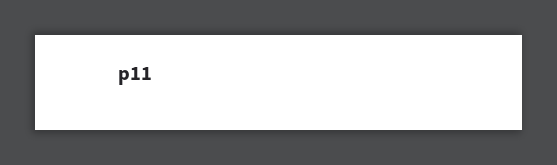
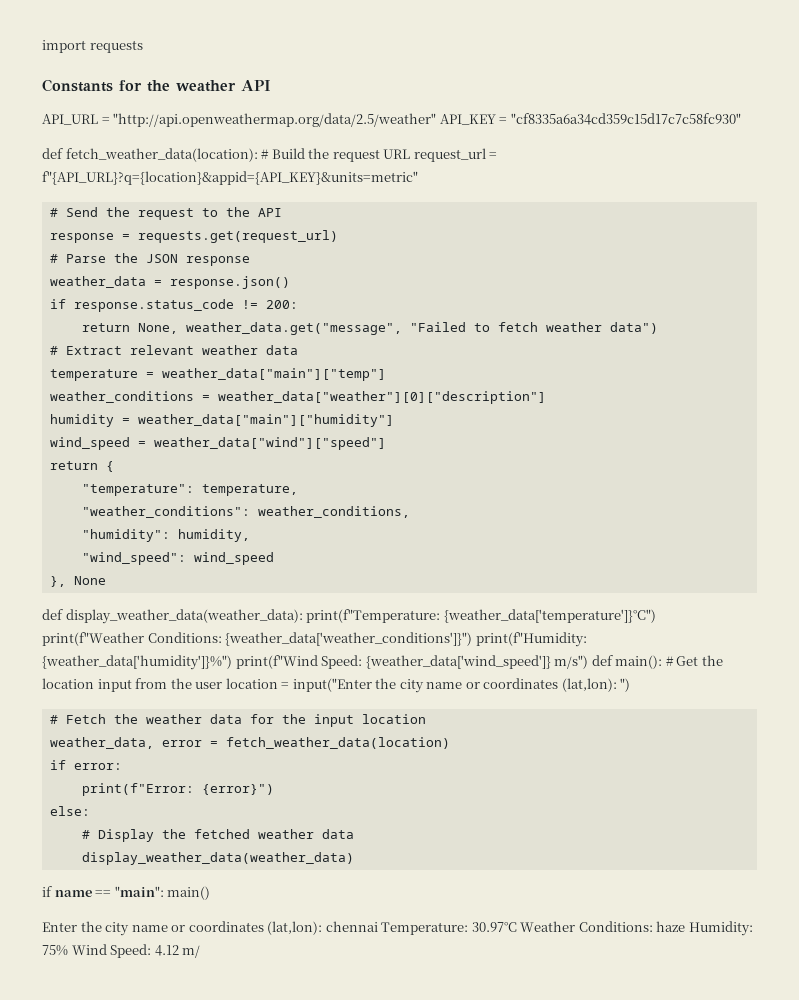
[118,67,152,85] p11 -> [42,40,143,53] [42,79,271,92] [42,113,741,127] [42,148,498,162] [42,171,418,185] [49,207,282,220] [49,230,338,243] [49,253,250,266] [49,276,290,289] [49,299,298,312] [81,322,658,335] [49,345,298,355] [49,368,386,381] [49,391,546,404] [49,414,394,427] [49,437,386,450] [49,461,114,472] [81,484,298,496] [81,506,410,518] [81,529,250,542] [81,552,274,565] [49,576,106,587] [42,609,656,624] [42,632,587,647] [42,655,723,670] [42,678,631,693] [49,714,426,727] [49,737,450,749] [49,760,122,770] [81,783,274,796] [49,806,90,816] [81,829,354,842] [81,852,354,865] [42,886,211,900] [42,921,753,936] [42,944,201,958] import requests // Constants for the weather API // API_URL = "http://api.openweathermap.org/data/2.5/weather" API_KEY = "cf8335a6a34cd359c15d17c7c58fc930" // def fetch_weather_data(location): # Build the request URL request_url = f"{API_URL}?q={location}&appid={API_KEY}&units=metric" // # Send the request to the API // response = requests.get(request_url) // # Parse the JSON response // weather_data = response.json() // if response.status_code != 200: // return None, weather_data.get("message", "Failed to fetch weather data") // # Extract relevant weather data // temperature = weather_data["main"]["temp"] // weather_conditions = weather_data["weather"][0]["description"] // humidity = weather_data["main"]["humidity"] // wind_speed = weather_data["wind"]["speed"] // return { // "temperature": temperature, // "weather_conditions": weather_conditions, // "humidity": humidity, // "wind_speed": wind_speed // }, None // def display_weather_data(weather_data): print(f"Temperature: {weather_data['temperature']}°C") print(f"Weather Conditions: {weather_data['weather_conditions']}") print(f"Humidity: {weather_data['humidity']}%") print(f"Wind Speed: {weather_data['wind_speed']} m/s") def main(): # Get the location input from the user location = input("Enter the city name or coordinates (lat,lon): ") // # Fetch the weather data for the input location // weather_data, error = fetch_weather_data(location) // if error: // print(f"Error: {error}") // else: // # Display the fetched weather data // display_weather_data(weather_data) // if name == "main": main() // Enter the city name or coordinates (lat,lon): chennai Temperature: 30.97°C Weather Conditions: haze Humidity: 75% Wind Speed: 4.12 m/

